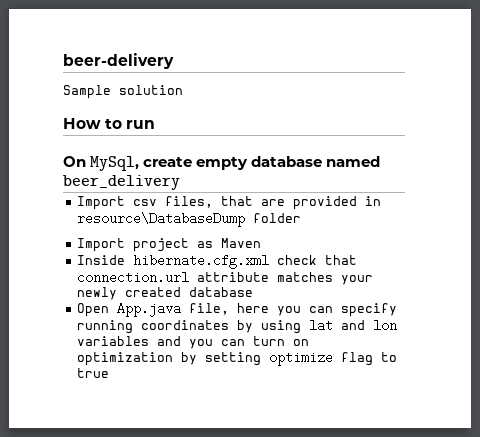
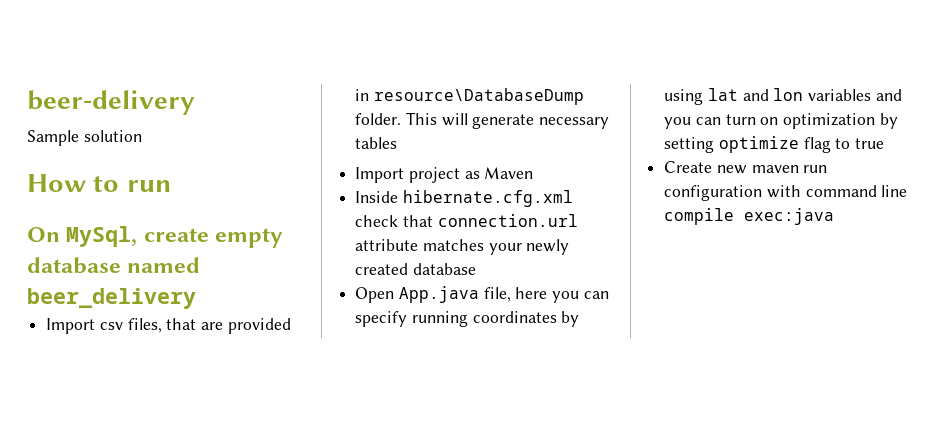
[252,213,301,223] folder -> [355,112,610,129] [355,137,398,149] folder. This will generate necessary tables
(109, 373) none -> [664,161,828,174] [664,185,908,201] [664,208,835,225] // Create new maven run configuration with command line compile exec:java

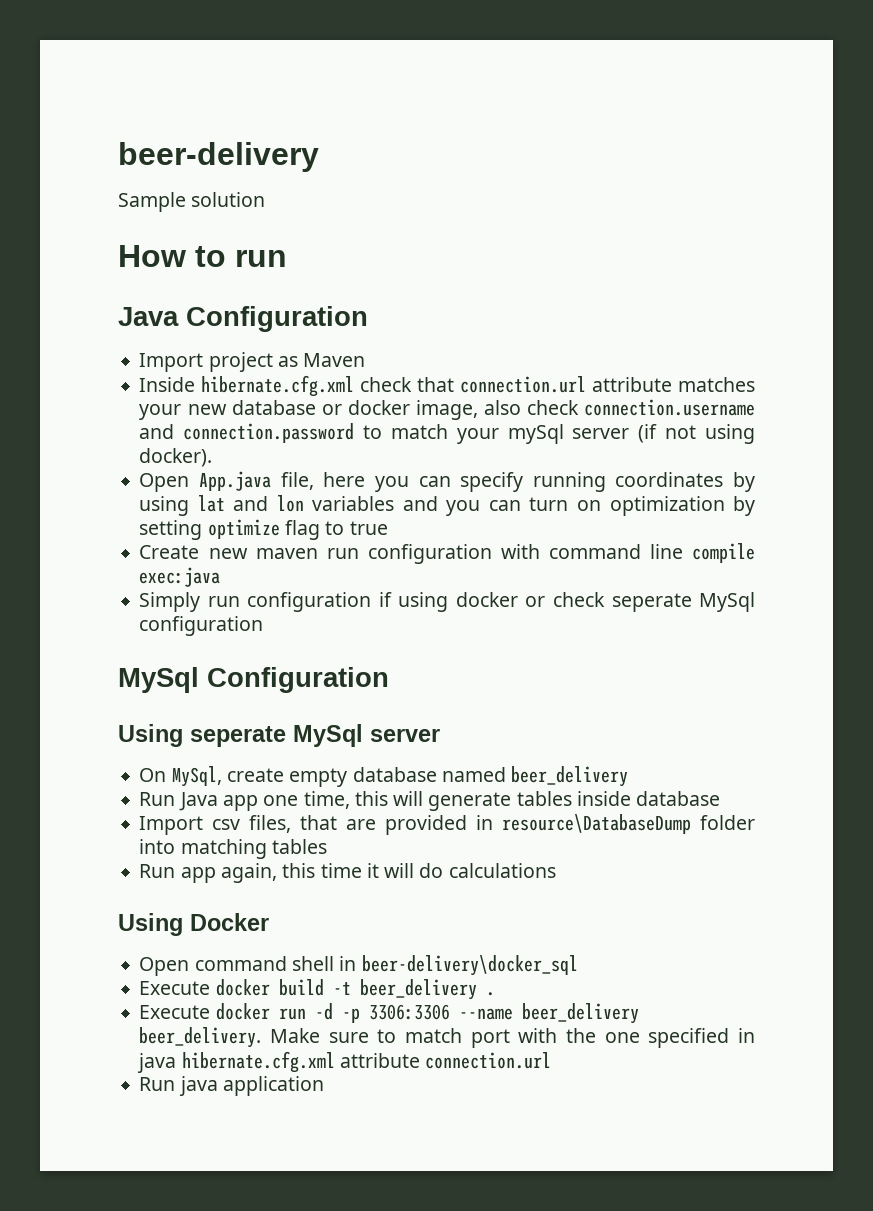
[27,226,284,248] [27,257,201,274] [27,288,196,309] [46,318,291,334] [355,88,584,105] [355,112,610,129] [355,137,398,149] On MySql, create empty database named beer_delivery // Import csv files, that are provided in resource\DatabaseDump folder. This will generate necessary tables -> [118,306,368,332] Java Configuration
[526,239,570,255] [355,263,476,275] newly created database -> [187,399,755,420] [139,423,755,444] [139,448,213,467] new database or docker image, also check connection.username and connection.password to match your mySql server (if not using docker).
(835, 216) none -> [139,592,755,612] [139,616,264,636] [118,667,389,693] [118,724,440,747] [139,766,629,787] [139,791,721,811] [139,814,755,835] [139,839,327,859] [139,863,556,883] [118,913,269,936] [139,955,578,976] [139,979,495,1000] [139,1003,639,1024] [139,1027,755,1048] [137,1051,552,1073] [139,1076,324,1096] // Simply run configuration if using docker or check seperate MySql configuration // MySql Configuration // Using seperate MySql server // On MySql, create empty database named beer_delivery // Run Java app one time, this will generate tables inside database // Import csv files, that are provided in resource\DatabaseDump folder into matching tables // Run app again, this time it will do calculations // Using Docker // Open command shell in beer-delivery\docker_sql // Execute docker build -t beer_delivery . // Execute docker run -d -p 3306:3306 --name beer_delivery beer_delivery. Make sure to match port with the one specified in java hibernate.cfg.xml attribute connection.url // Run java application

